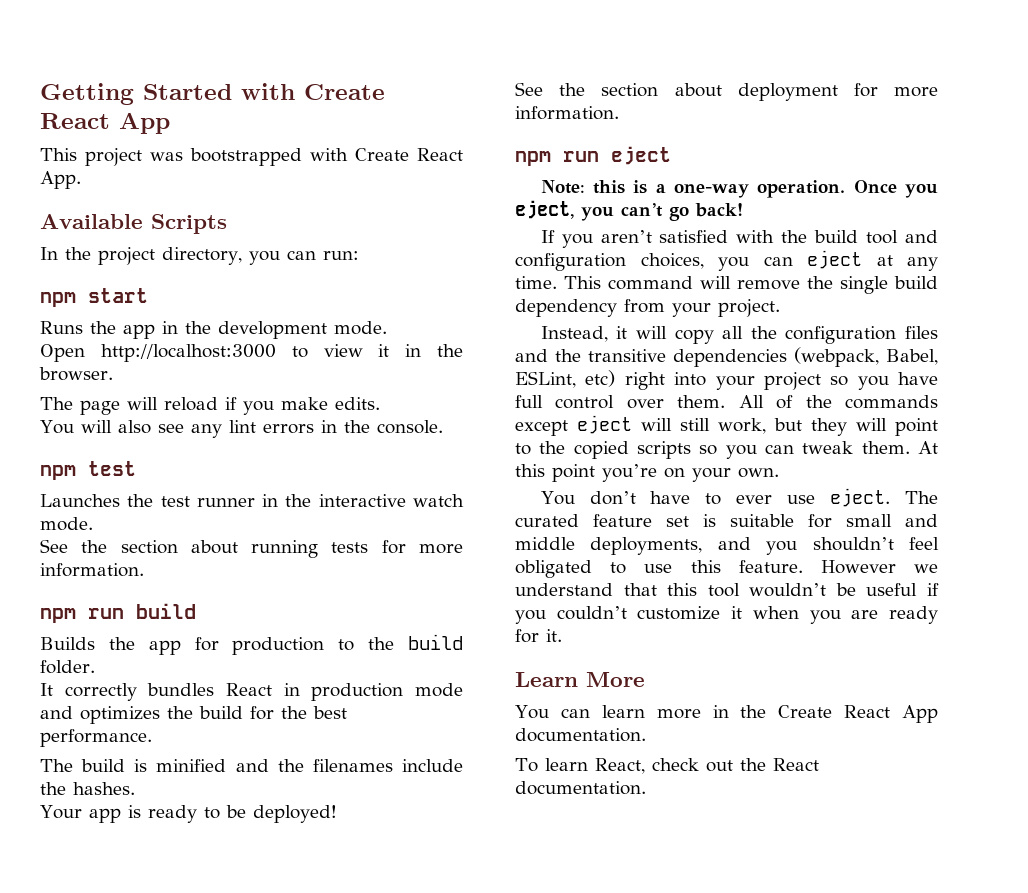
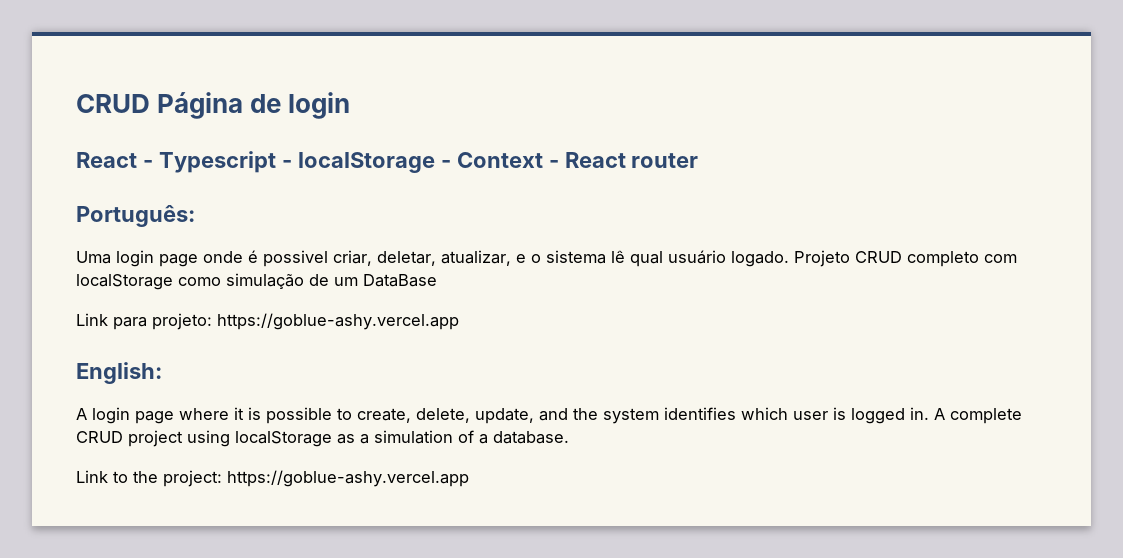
[40,83,385,105] [40,112,170,134] [40,148,463,166] [40,171,81,189] [40,214,227,234] [40,247,359,265] [40,288,148,307] [40,321,387,339] [40,344,463,362] [39,367,113,381] [40,397,380,415] [40,420,443,438] [40,461,136,480] [40,494,464,507] [40,517,93,531] [40,539,463,558] [40,563,144,577] [40,603,196,623] [40,634,463,655] [40,660,95,674] [40,683,463,701] [40,706,347,724] [40,729,152,747] [40,759,463,772] [40,782,135,795] [40,805,337,823] [515,82,938,101] [515,106,619,120] [515,146,671,166] [540,180,938,198] [515,200,743,221] [540,230,938,248] [515,250,938,271] [515,276,938,294] [515,299,780,317] [540,326,938,344] [515,347,938,367] [515,370,938,390] [515,395,938,409] [515,415,938,436] [515,441,938,459] [515,464,779,482] [540,488,938,507] [515,514,938,528] [515,537,939,555] [515,560,938,578] [515,583,939,597] [515,606,938,624] [515,629,562,643] [515,672,645,687] [515,705,938,723] [515,728,646,742] [515,758,819,774] [515,781,646,795] Getting Started with Create React App // This project was bootstrapped with Create React App. // Available Scripts // In the project directory, you can run: // npm start // Runs the app in the development mode. // Open http://localhost:3000 to view it in the browser. // The page will reload if you make edits. // You will also see any lint errors in the console. // npm test // Launches the test runner in the interactive watch mode. // See the section about running tests for more information. // npm run build // Builds the app for production to the build folder. // It correctly bundles React in production mode and optimizes the build for the best performance. // The build is minified and the filenames include the hashes. // Your app is ready to be deployed! // See the section about deployment for more information. // npm run eject // Note: this is a one-way operation. Once you eject, you can’t go back! // If you aren’t satisfied with the build tool and configuration choices, you can eject at any time. This command will remove the single build dependency from your project. // Instead, it will copy all the configuration files and the transitive dependencies (webpack, Babel, ESLint, etc) right into your project so you have full control over them. All of the commands except eject will still work, but they will point to the copied scripts so you can tweak them. At this point you’re on your own. // You don’t have to ever use eject. The curated feature set is suitable for small and middle deployments, and you shouldn’t feel obligated to use this feature. However we understand that this tool wouldn’t be useful if you couldn’t customize it when you are ready for it. // Learn More // You can learn more in the Create React App documentation. // To learn React, check out the React documentation. -> [76,92,351,119] [76,151,699,173] [76,205,195,227] [76,250,1017,267] [76,273,437,290] [76,313,459,330] [76,362,162,384] [76,407,1022,424] [76,430,569,447] [76,470,469,487] CRUD Página de login // React - Typescript - localStorage - Context - React router // Português: // Uma login page onde é possivel criar, deletar, atualizar, e o sistema lê qual usuário logado. Projeto CRUD completo com localStorage como simulação de um DataBase // Link para projeto: https://goblue-ashy.vercel.app // English: // A login page where it is possible to create, delete, update, and the system identifies which user is logged in. A complete CRUD project using localStorage as a simulation of a database. // Link to the project: https://goblue-ashy.vercel.app

